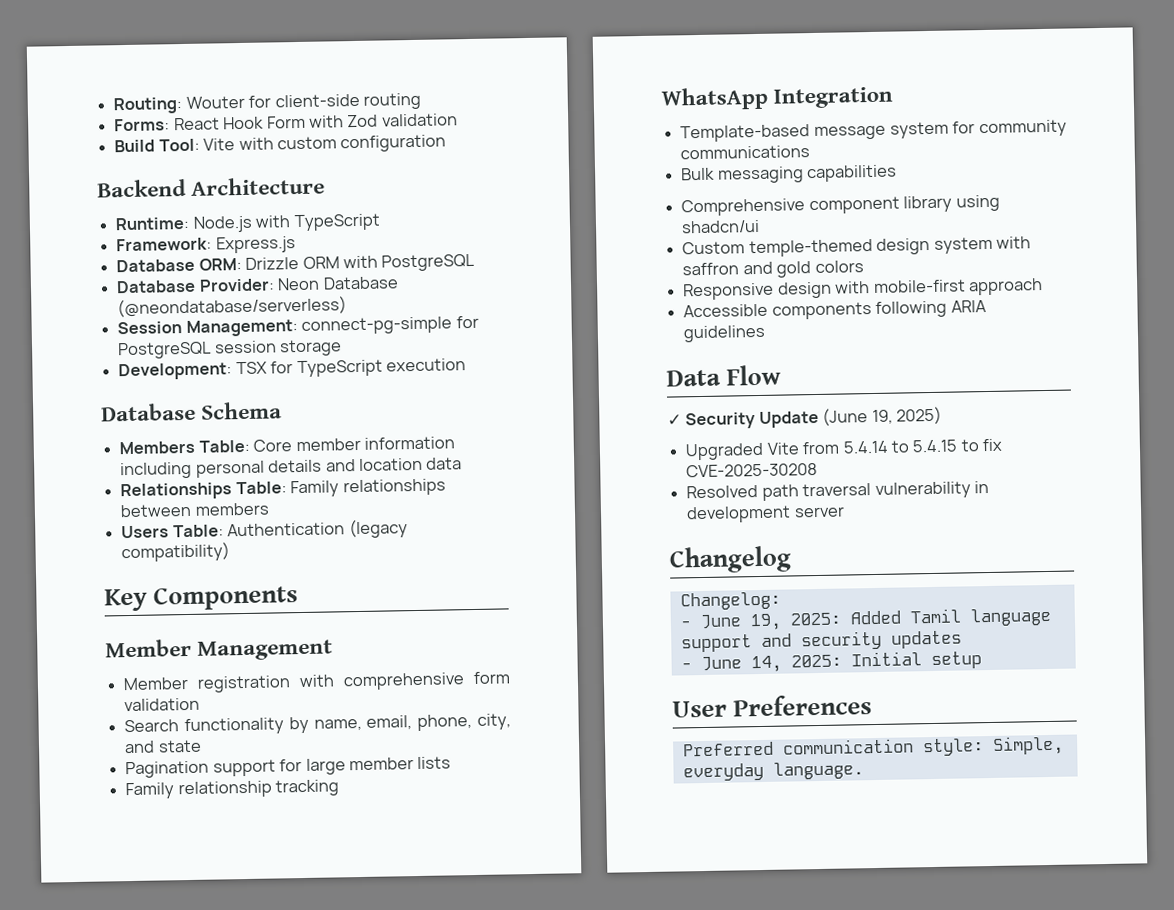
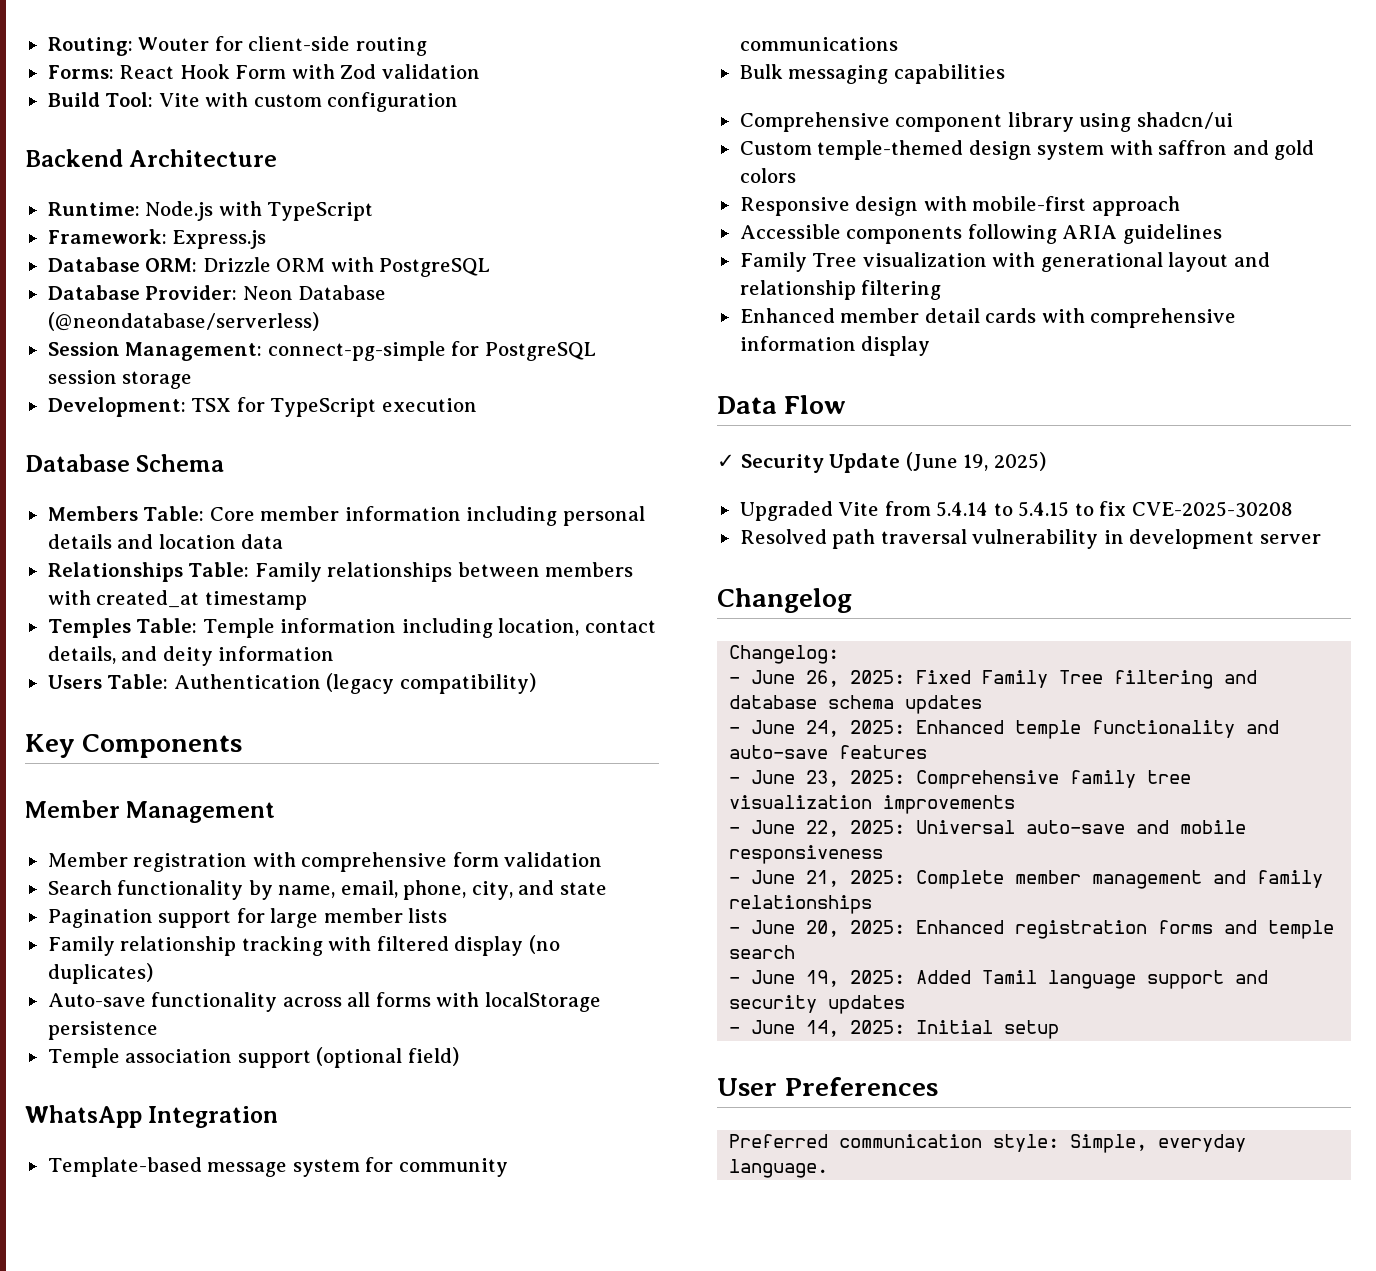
(269, 509) none -> [47,590,307,610] [47,618,656,638] [47,646,335,666] with created_at timestamp // Temples Table: Temple information including location, contact details, and deity information
(340, 788) none -> [328,935,560,956] [47,963,153,984] [47,992,601,1012] [47,1021,158,1040] [47,1047,459,1068] with filtered display (no duplicates) // Auto-save functionality across all forms with localStorage persistence // Temple association support (optional field)
(767, 333) none -> [739,252,1270,272] [739,280,942,300] [739,308,1237,328] [739,336,931,356] // Family Tree visualization with generational layout and relationship filtering // Enhanced member detail cards with comprehensive information display
(781, 601) none -> [729,670,1258,689] [729,695,983,714] [729,720,1280,739] [729,745,928,759] [729,770,1192,789] [729,795,1016,814] [729,820,1247,837] [729,845,884,864] [729,870,1324,889] [729,895,873,914] [729,920,1335,939] [729,945,796,959] // - June 26, 2025: Fixed Family Tree filtering and database schema updates // - June 24, 2025: Enhanced temple functionality and auto-save features // - June 23, 2025: Comprehensive family tree visualization improvements // - June 22, 2025: Universal auto-save and mobile responsiveness // - June 21, 2025: Complete member management and family relationships // - June 20, 2025: Enhanced registration forms and temple search

